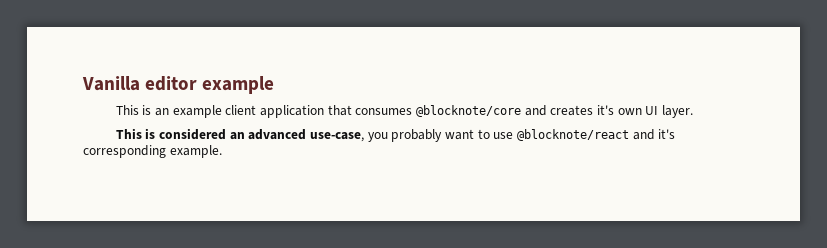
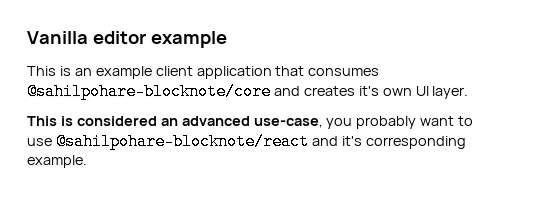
[416,105,522,117] @blocknote/core -> [26,83,271,101] @sahilpohare-blocknote/core
[516,129,629,141] @blocknote/react -> [55,132,310,151] @sahilpohare-blocknote/react

